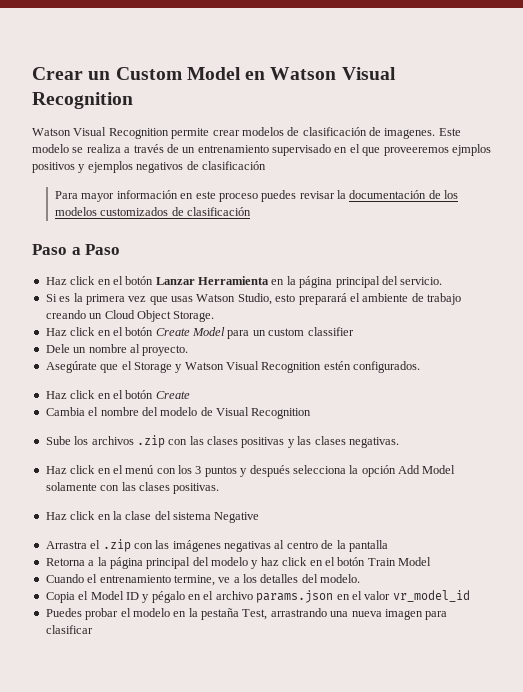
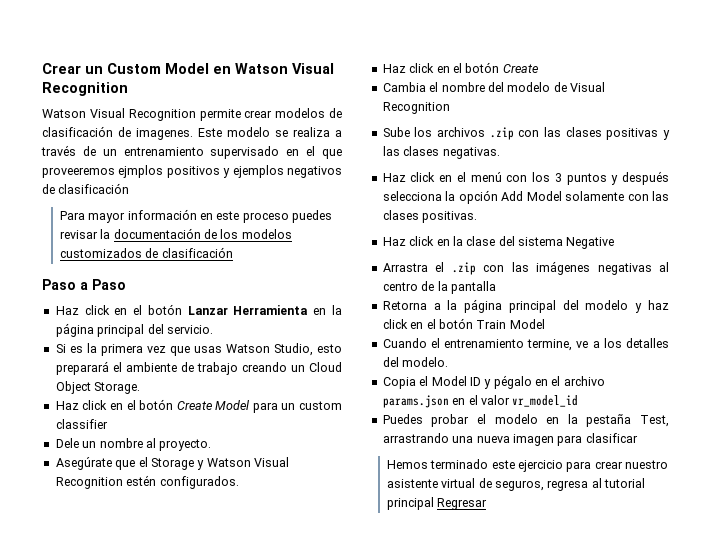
(93, 629) none -> [386,459,669,472] [386,478,646,491] [386,497,488,510] // Hemos terminado este ejercicio para crear nuestro asistente virtual de seguros, regresa al tutorial principal Regresar

